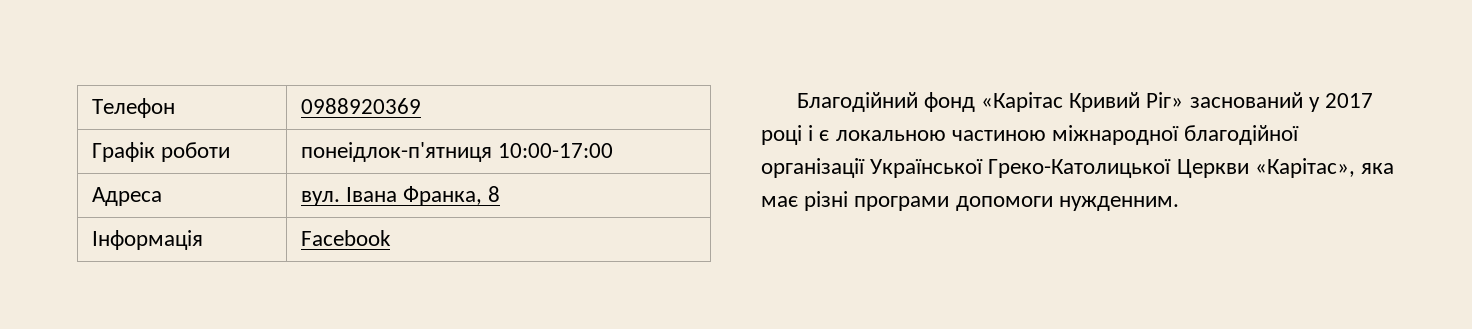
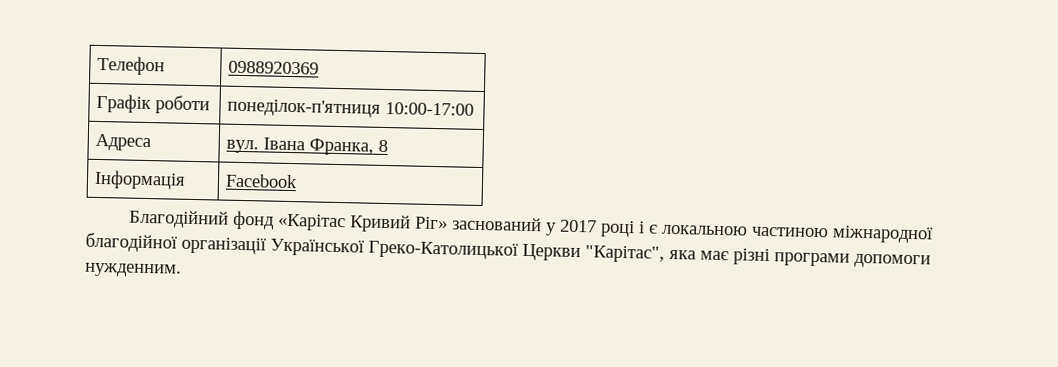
[300,142,492,162] понеідлок-п'ятниця -> [226,98,381,118] понеділок-п'ятниця
[1254,158,1355,178] «Карітас», -> [585,245,665,263] "Карітас",

